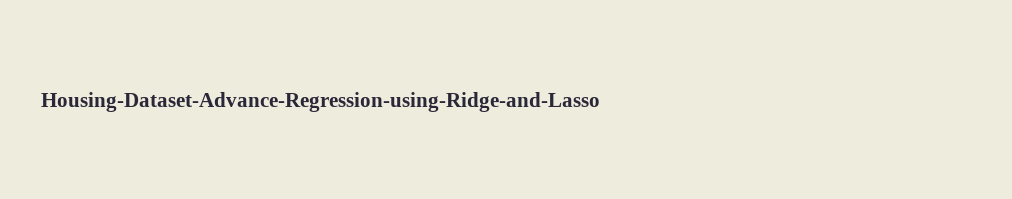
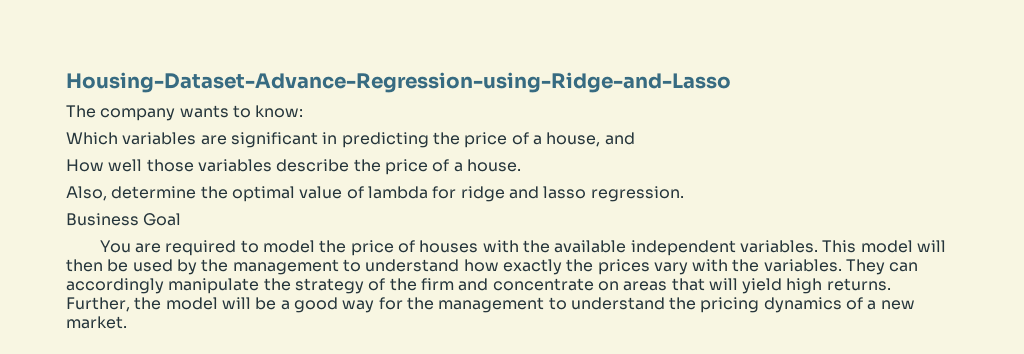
(600, 102) none -> [66,105,304,121] [66,132,635,148] [66,159,521,175] [66,186,684,202] [66,213,182,226] [99,240,946,256] [66,259,919,275] [66,278,891,294] [66,297,915,313] [66,316,127,329] // The company wants to know: // Which variables are significant in predicting the price of a house, and // How well those variables describe the price of a house. // Also, determine the optimal value of lambda for ridge and lasso regression. // Business Goal // You are required to model the price of houses with the available independent variables. This model will then be used by the management to understand how exactly the prices vary with the variables. They can accordingly manipulate the strategy of the firm and concentrate on areas that will yield high returns. Further, the model will be a good way for the management to understand the pricing dynamics of a new market.

